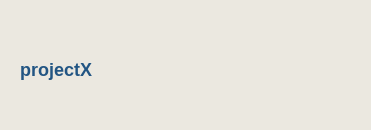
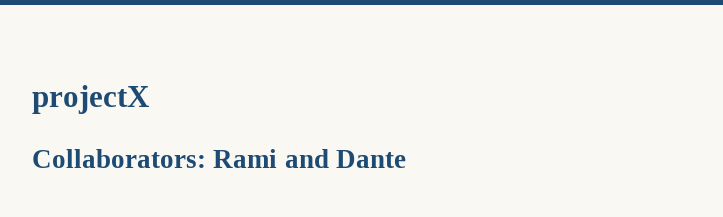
(92, 71) none -> [32,149,406,168] // Collaborators: Rami and Dante

